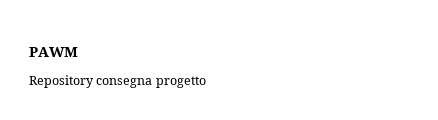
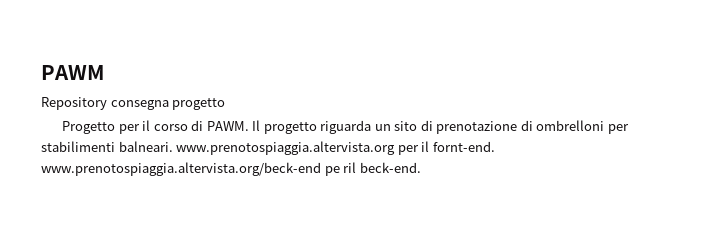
(206, 82) none -> [62,120,629,134] [41,141,495,155] [41,162,421,176] // Progetto per il corso di PAWM. Il progetto riguarda un sito di prenotazione di ombrelloni per stabilimenti balneari. www.prenotospiaggia.altervista.org per il fornt-end. www.prenotospiaggia.altervista.org/beck-end pe ril beck-end.

